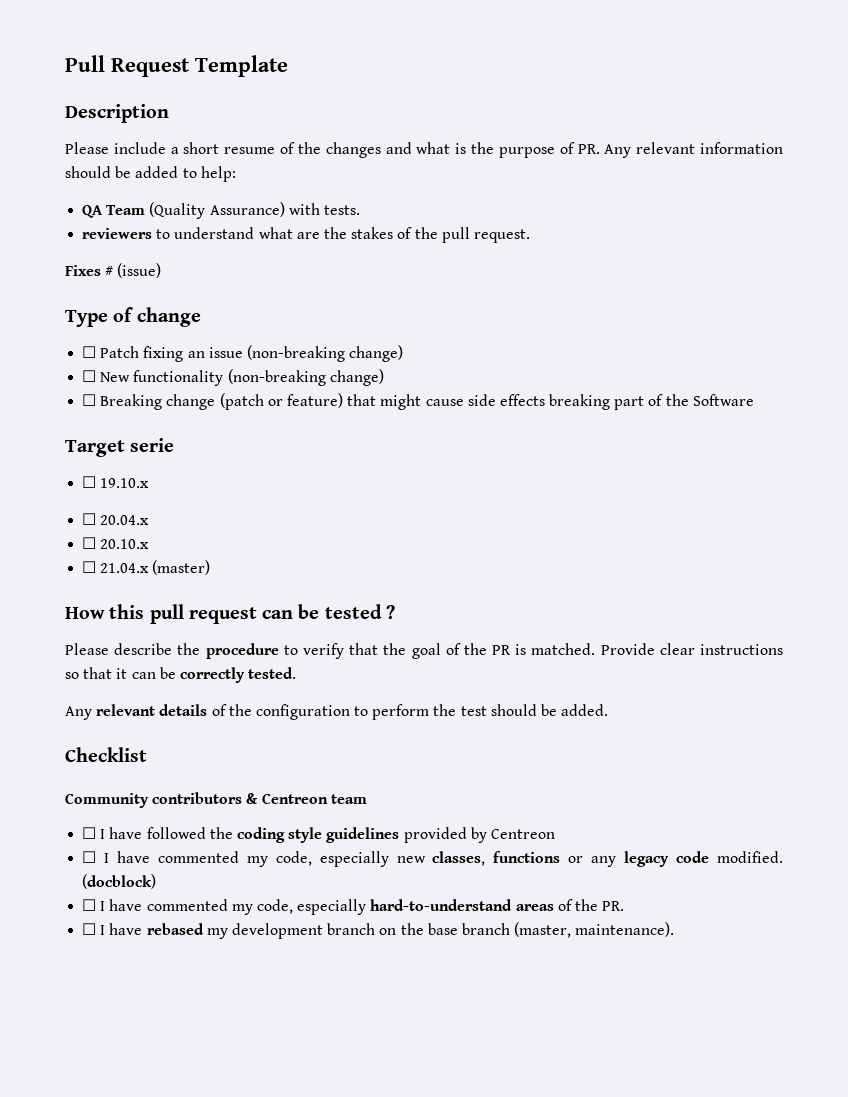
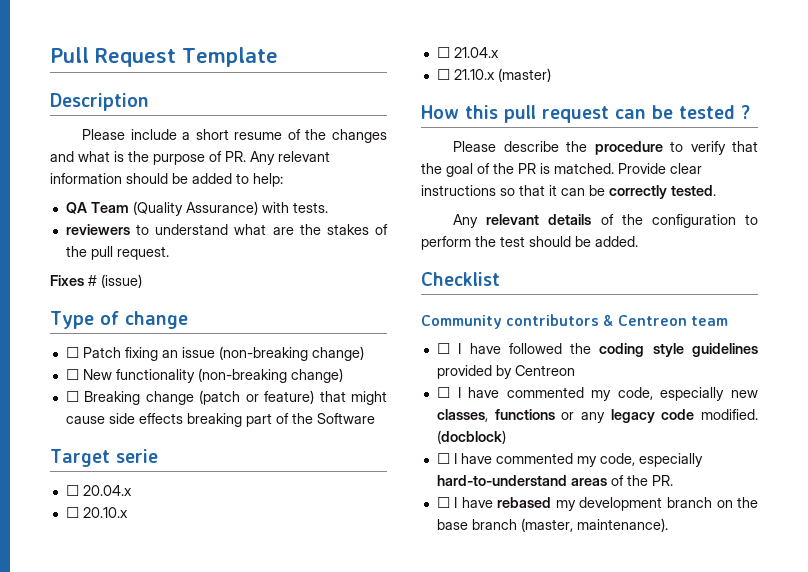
[82,476,150,488] // ☐ 19.10.x -> (158, 456) none
(150, 568) none -> [436,69,495,80] // ☐ 21.10.x

